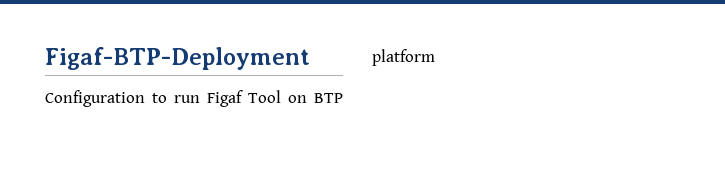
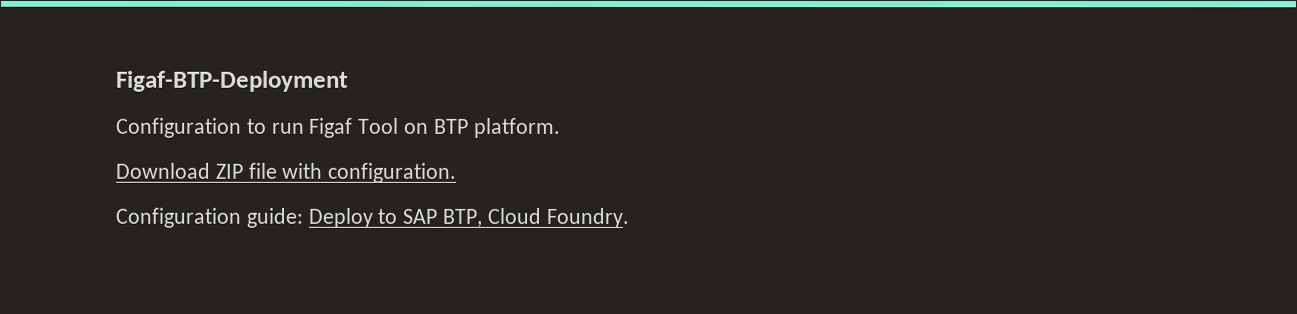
[372,49,435,66] platform -> [473,117,561,138] [115,162,457,183] [115,207,629,228] platform. // Download ZIP file with configuration. // Configuration guide: Deploy to SAP BTP, Cloud Foundry.

